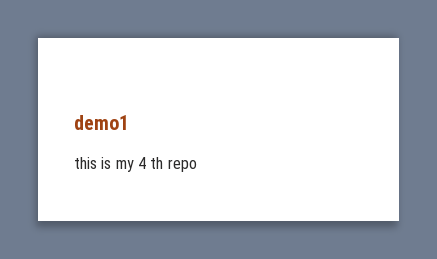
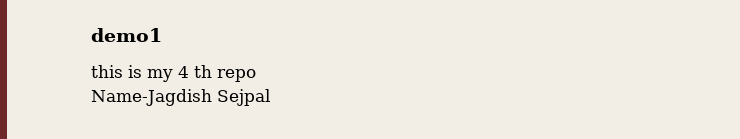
(197, 165) none -> [91,89,270,106] // Name-Jagdish Sejpal

